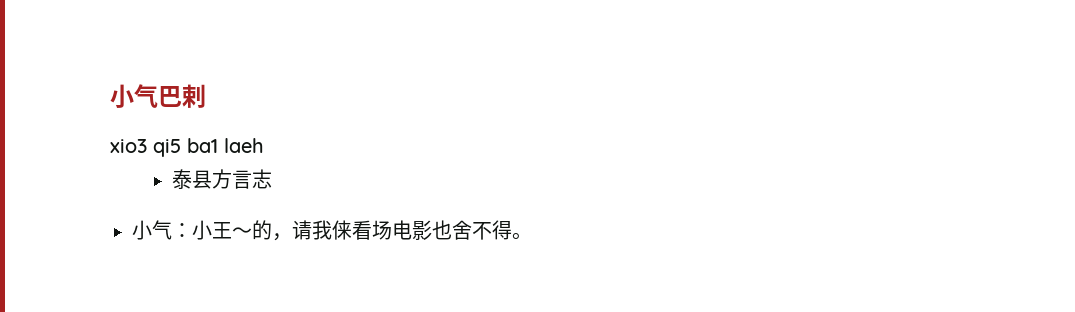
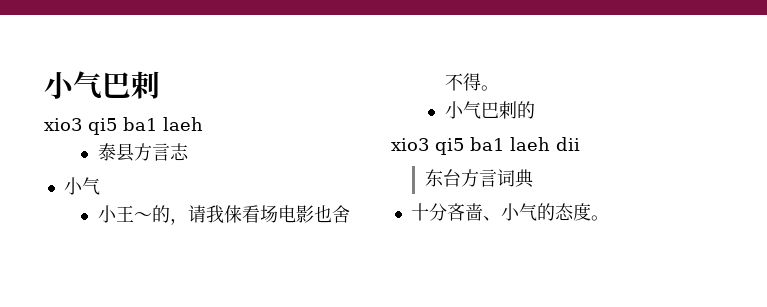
[172,223,192,238] ： -> (100, 186) //
(532, 236) none -> [444,101,535,119] [391,137,580,155] [424,169,534,188] [410,203,609,221] // 小气巴剌的 // xio3 qi5 ba1 laeh dii // 东台方言词典 // 十分吝啬、小气的态度。

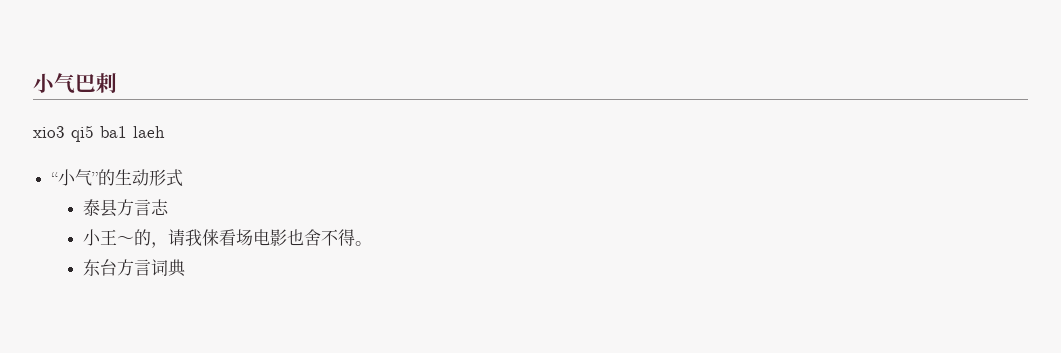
(203, 124) none -> [50,169,183,187] // “小气”的生动形式
[63,177,100,195] // 小气 -> (170, 207) none
[444,101,535,119] [391,137,580,155] [424,169,534,188] [410,203,609,221] 小气巴剌的 // xio3 qi5 ba1 laeh dii // 东台方言词典 // 十分吝啬、小气的态度。 -> [83,259,187,277] 东台方言词典

